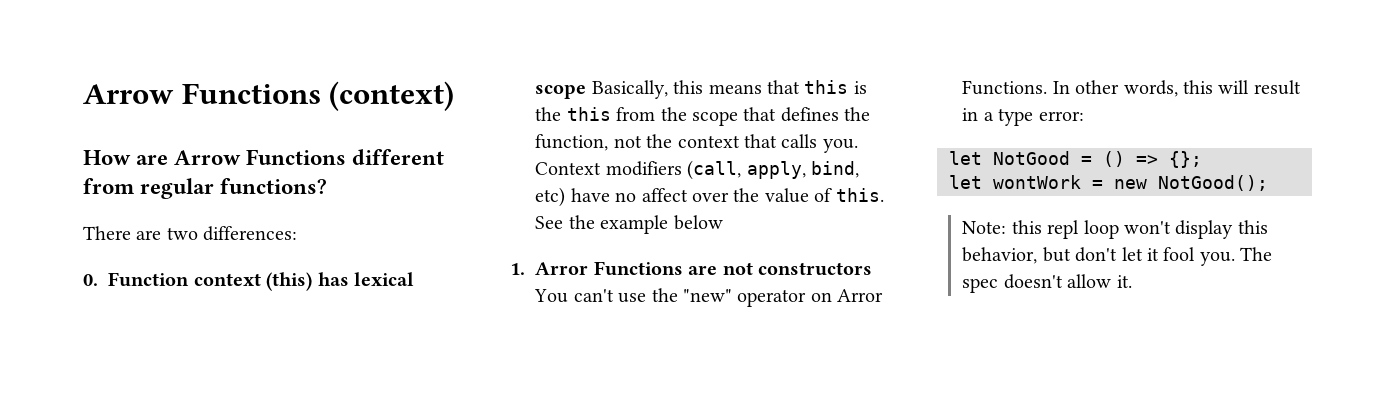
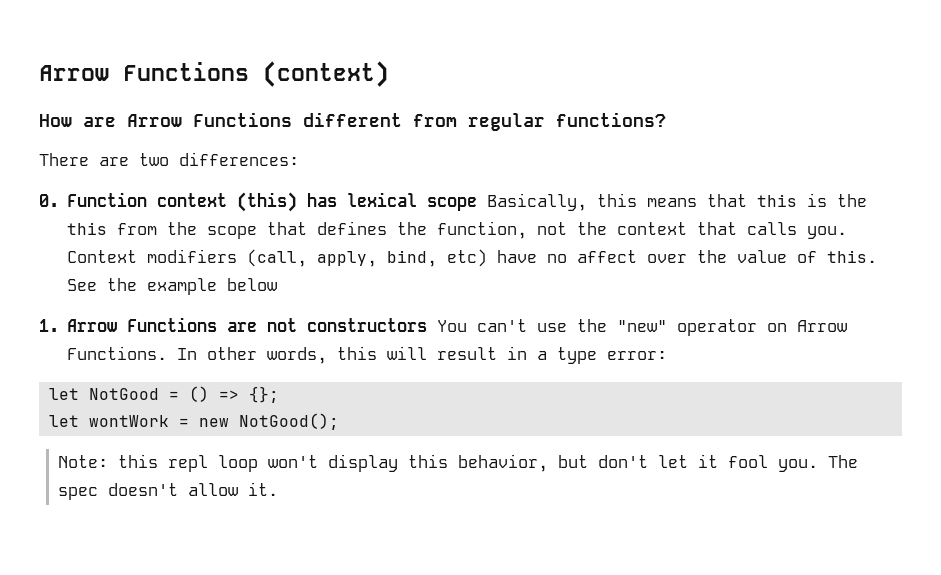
[535,262,589,275] Arror -> [67,319,118,332] Arrow
[837,289,884,302] Arror -> [797,320,848,332] Arrow

